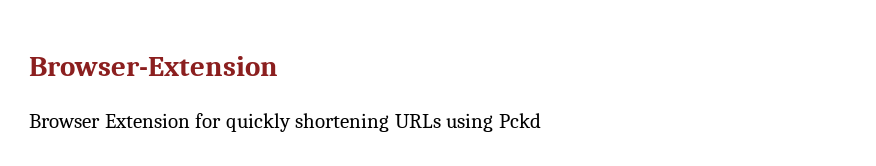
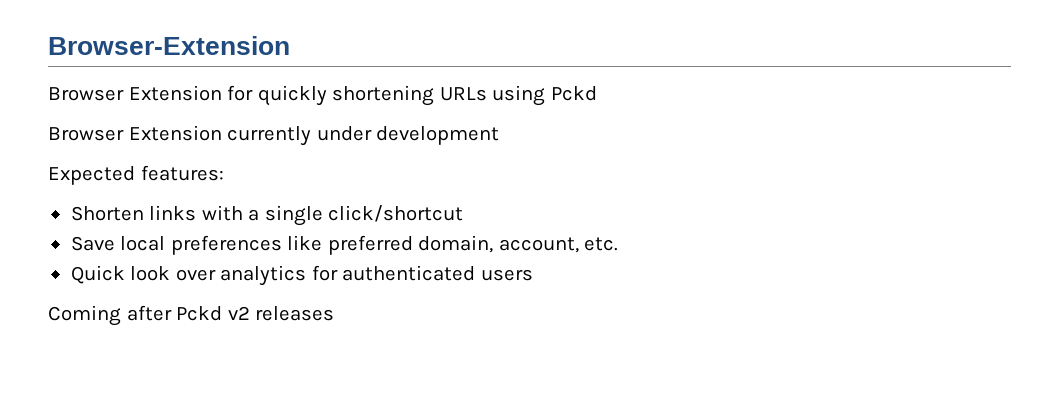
(541, 120) none -> [48,125,500,146] [48,165,224,185] [70,205,464,226] [70,235,619,255] [70,265,533,286] [48,305,335,326] // Browser Extension currently under development // Expected features: // Shorten links with a single click/shortcut // Save local preferences like preferred domain, account, etc. // Quick look over analytics for authenticated users // Coming after Pckd v2 releases

